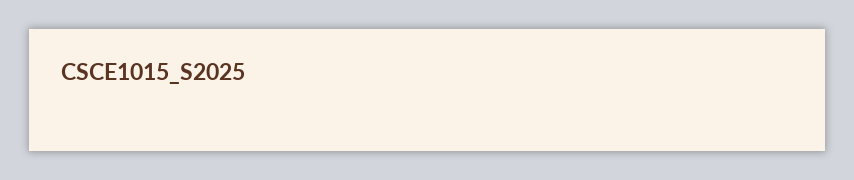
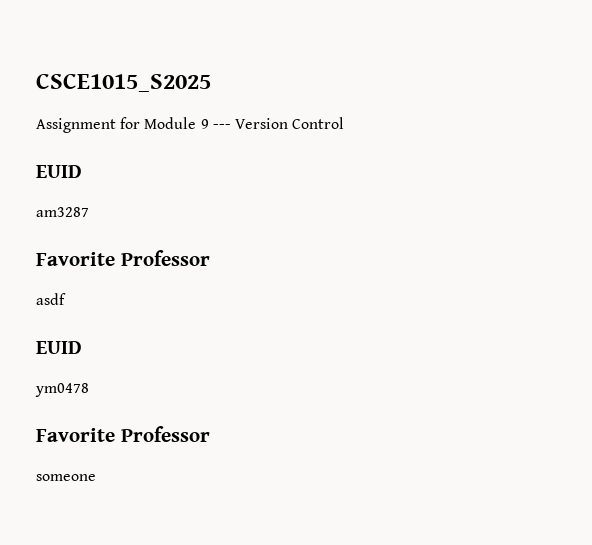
(245, 73) none -> [36,117,345,133] [36,165,82,178] [36,207,89,217] [36,250,210,266] [36,293,66,305] [36,341,82,354] [35,383,89,397] [36,426,210,442] [36,474,96,481] // Assignment for Module 9 --- Version Control // EUID // am3287 // Favorite Professor // asdf // EUID // ym0478 // Favorite Professor // someone

